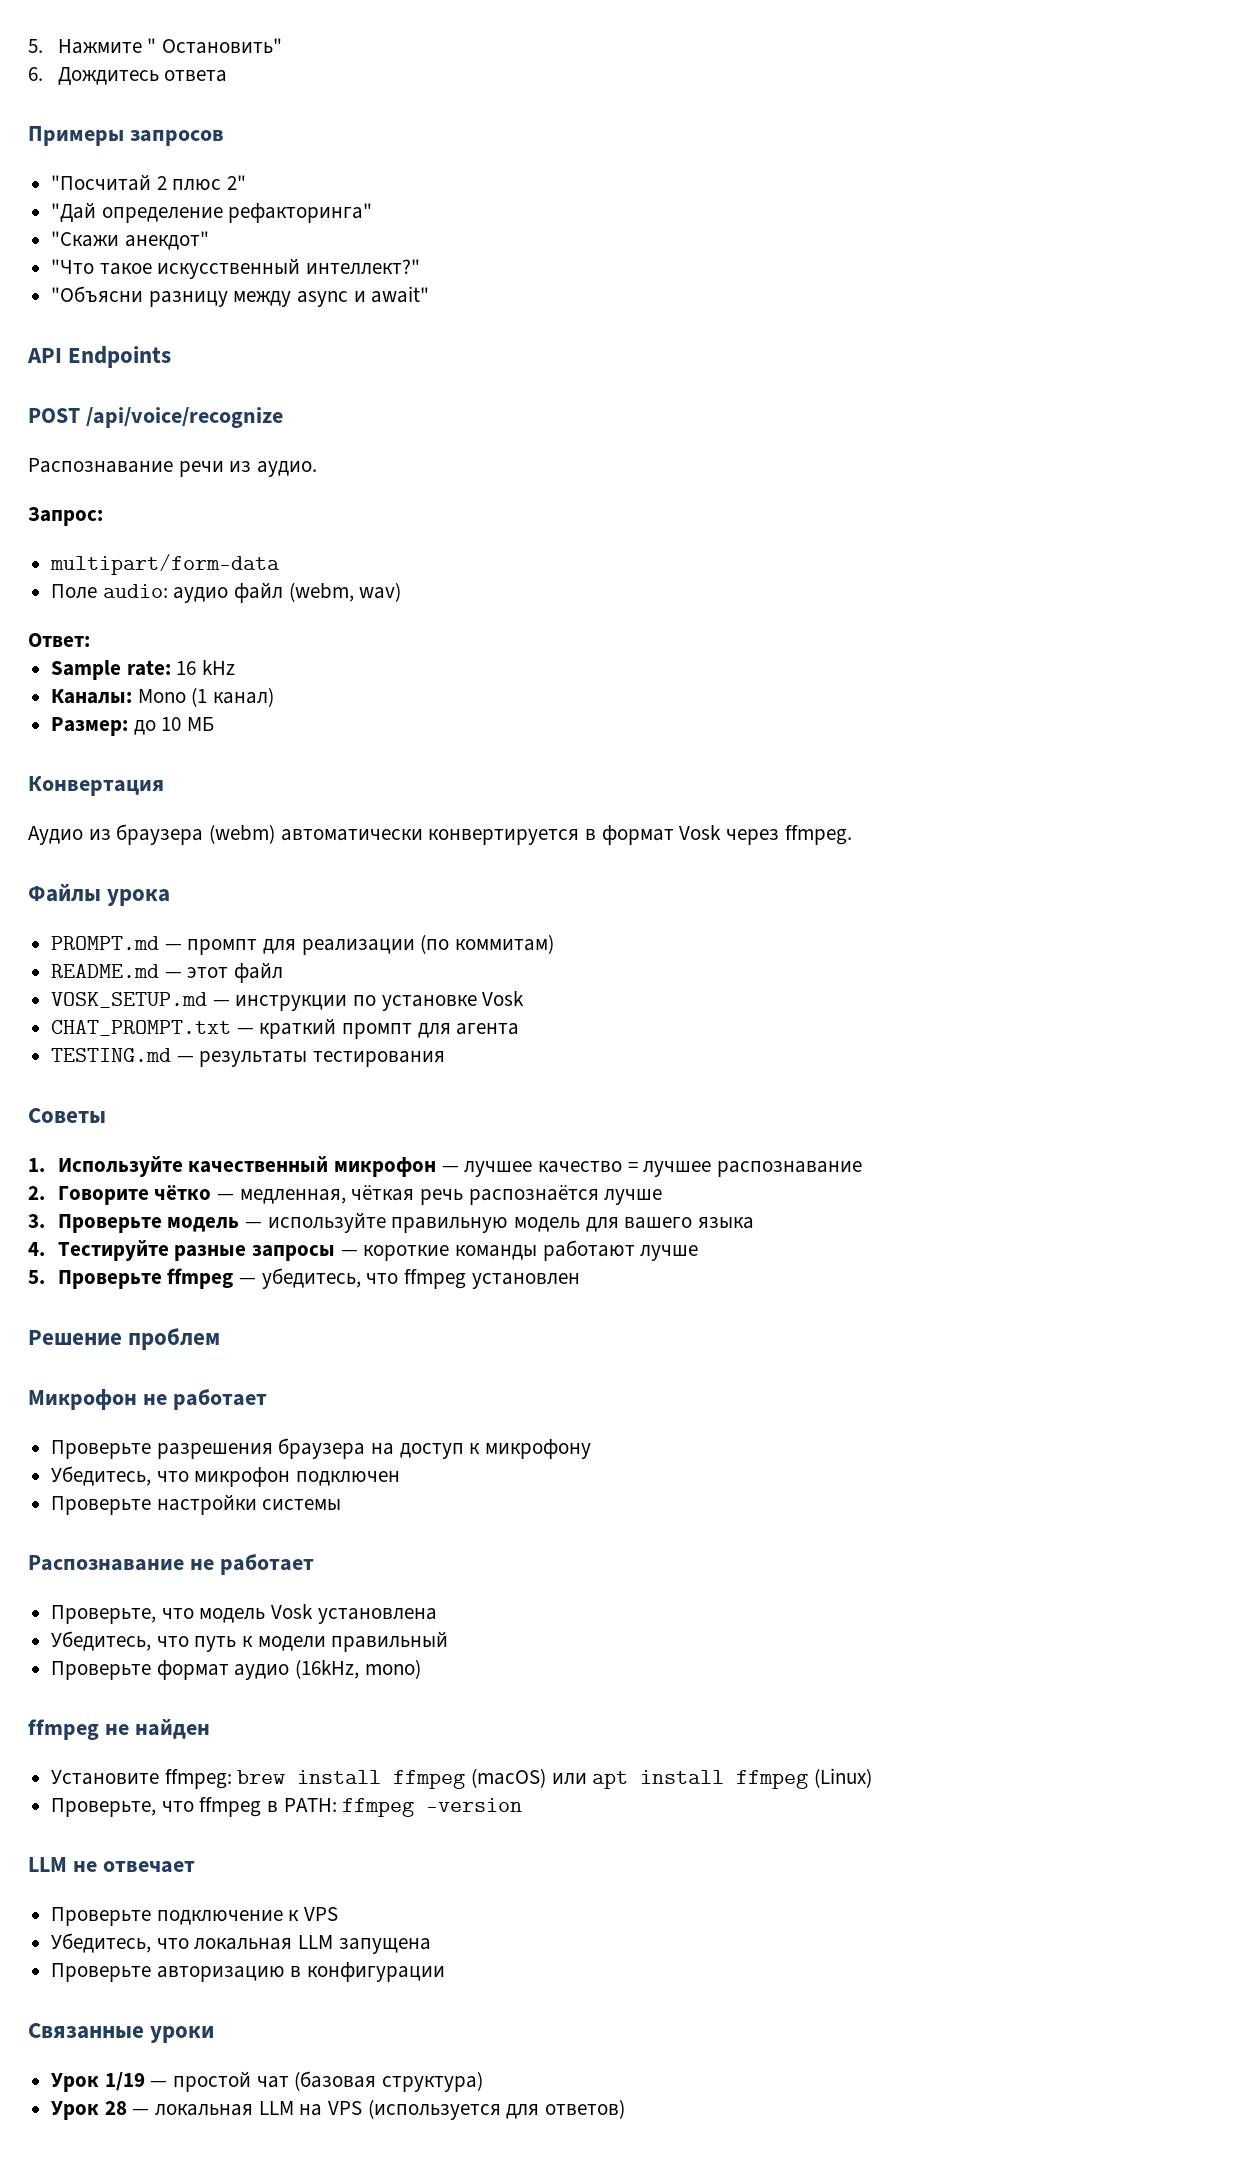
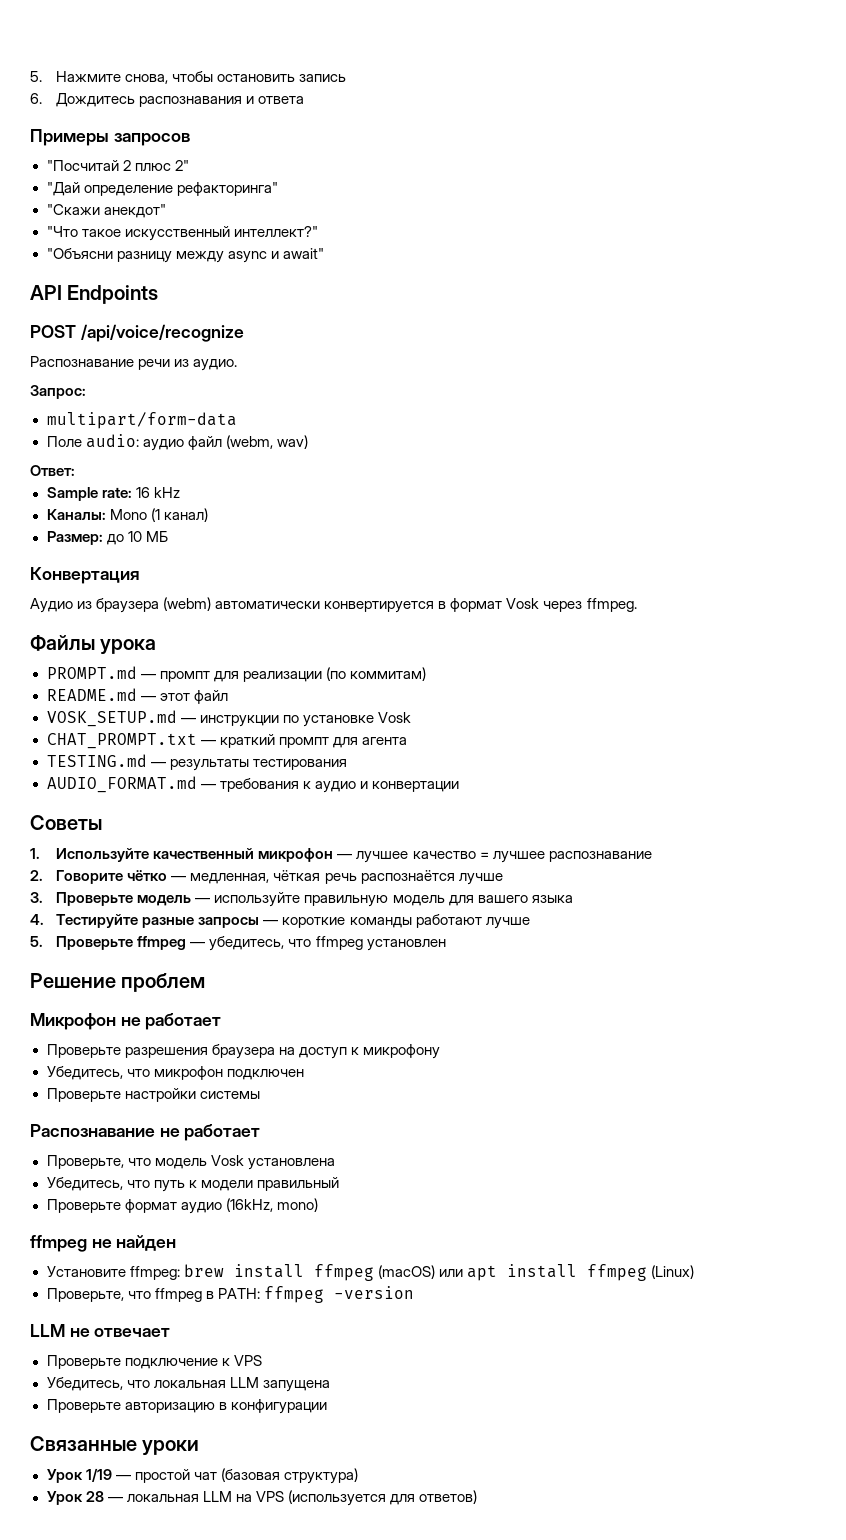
[147,38,282,54] " Остановить" -> [125,71,347,84] снова, чтобы остановить запись
(159, 76) none -> [139,96,255,107] распознавания и
(446, 1059) none -> [46,776,459,793] // AUDIO_FORMAT.md — требования к аудио и конвертации

